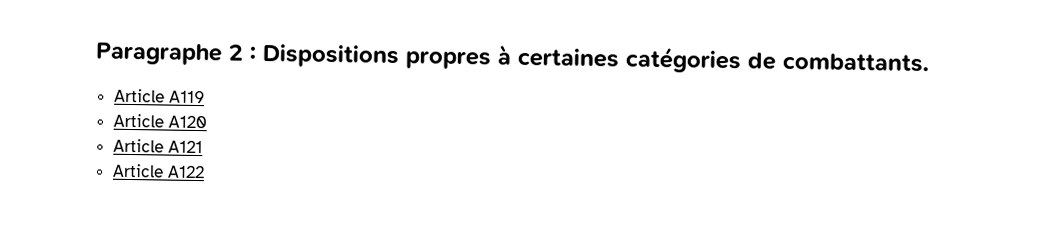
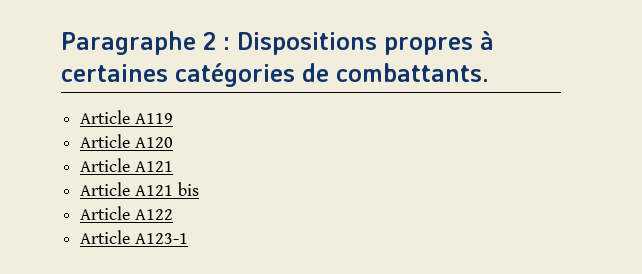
(203, 147) none -> [80,182,199,196] // Article A121 bis
(205, 172) none -> [80,230,188,244] // Article A123-1

